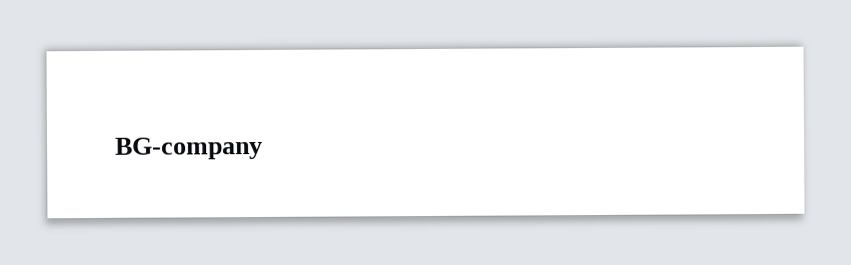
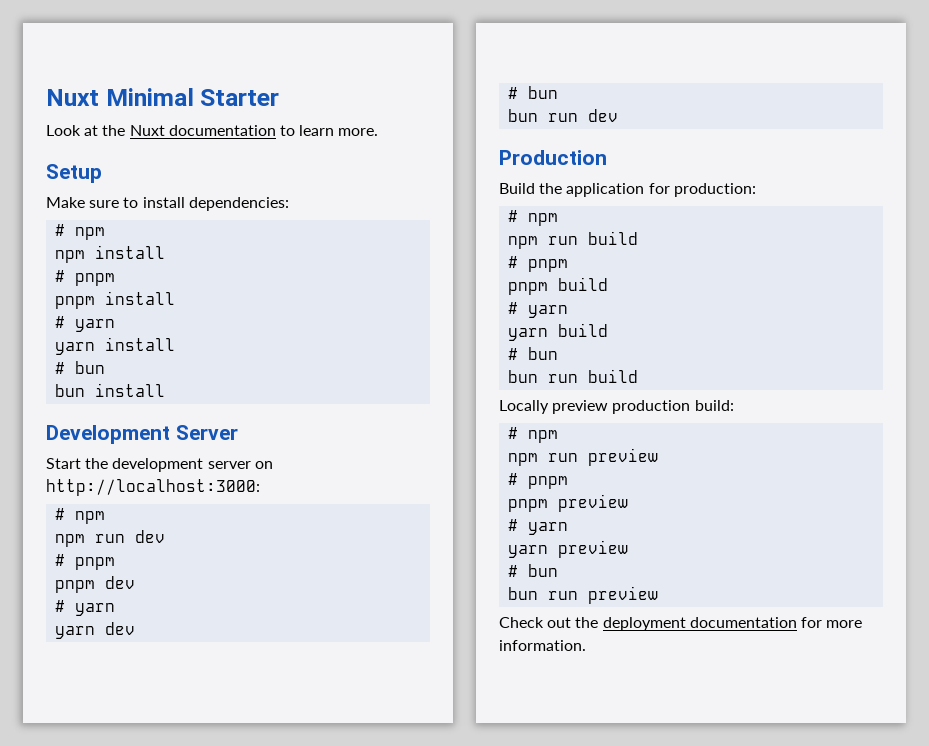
[115,136,263,160] BG-company -> [46,88,280,106] [46,125,379,136] [46,164,102,183] [46,197,289,211] [55,224,106,240] [55,245,166,263] [55,270,116,286] [55,291,176,309] [55,316,116,332] [55,337,176,355] [55,361,106,374] [55,383,166,397] [46,425,238,444] [46,458,273,472] [46,479,260,496] [55,508,106,524] [55,530,166,547] [55,554,116,570] [55,576,136,593] [55,600,116,616] [55,622,136,639] [508,86,559,99] [508,109,619,122] [499,150,607,165] [499,183,756,197] [508,210,559,226] [508,231,639,249] [508,256,569,272] [508,277,609,295] [508,302,569,318] [508,323,609,341] [508,347,559,360] [508,369,639,383] [499,400,734,414] [508,427,559,443] [508,448,659,466] [508,473,569,489] [508,494,629,512] [508,519,569,535] [508,540,629,558] [508,564,559,577] [508,586,659,604] [499,617,863,631] [499,640,586,651] Nuxt Minimal Starter // Look at the Nuxt documentation to learn more. // Setup // Make sure to install dependencies: // # npm // npm install // # pnpm // pnpm install // # yarn // yarn install // # bun // bun install // Development Server // Start the development server on http://localhost:3000: // # npm // npm run dev // # pnpm // pnpm dev // # yarn // yarn dev // # bun // bun run dev // Production // Build the application for production: // # npm // npm run build // # pnpm // pnpm build // # yarn // yarn build // # bun // bun run build // Locally preview production build: // # npm // npm run preview // # pnpm // pnpm preview // # yarn // yarn preview // # bun // bun run preview // Check out the deployment documentation for more information.

